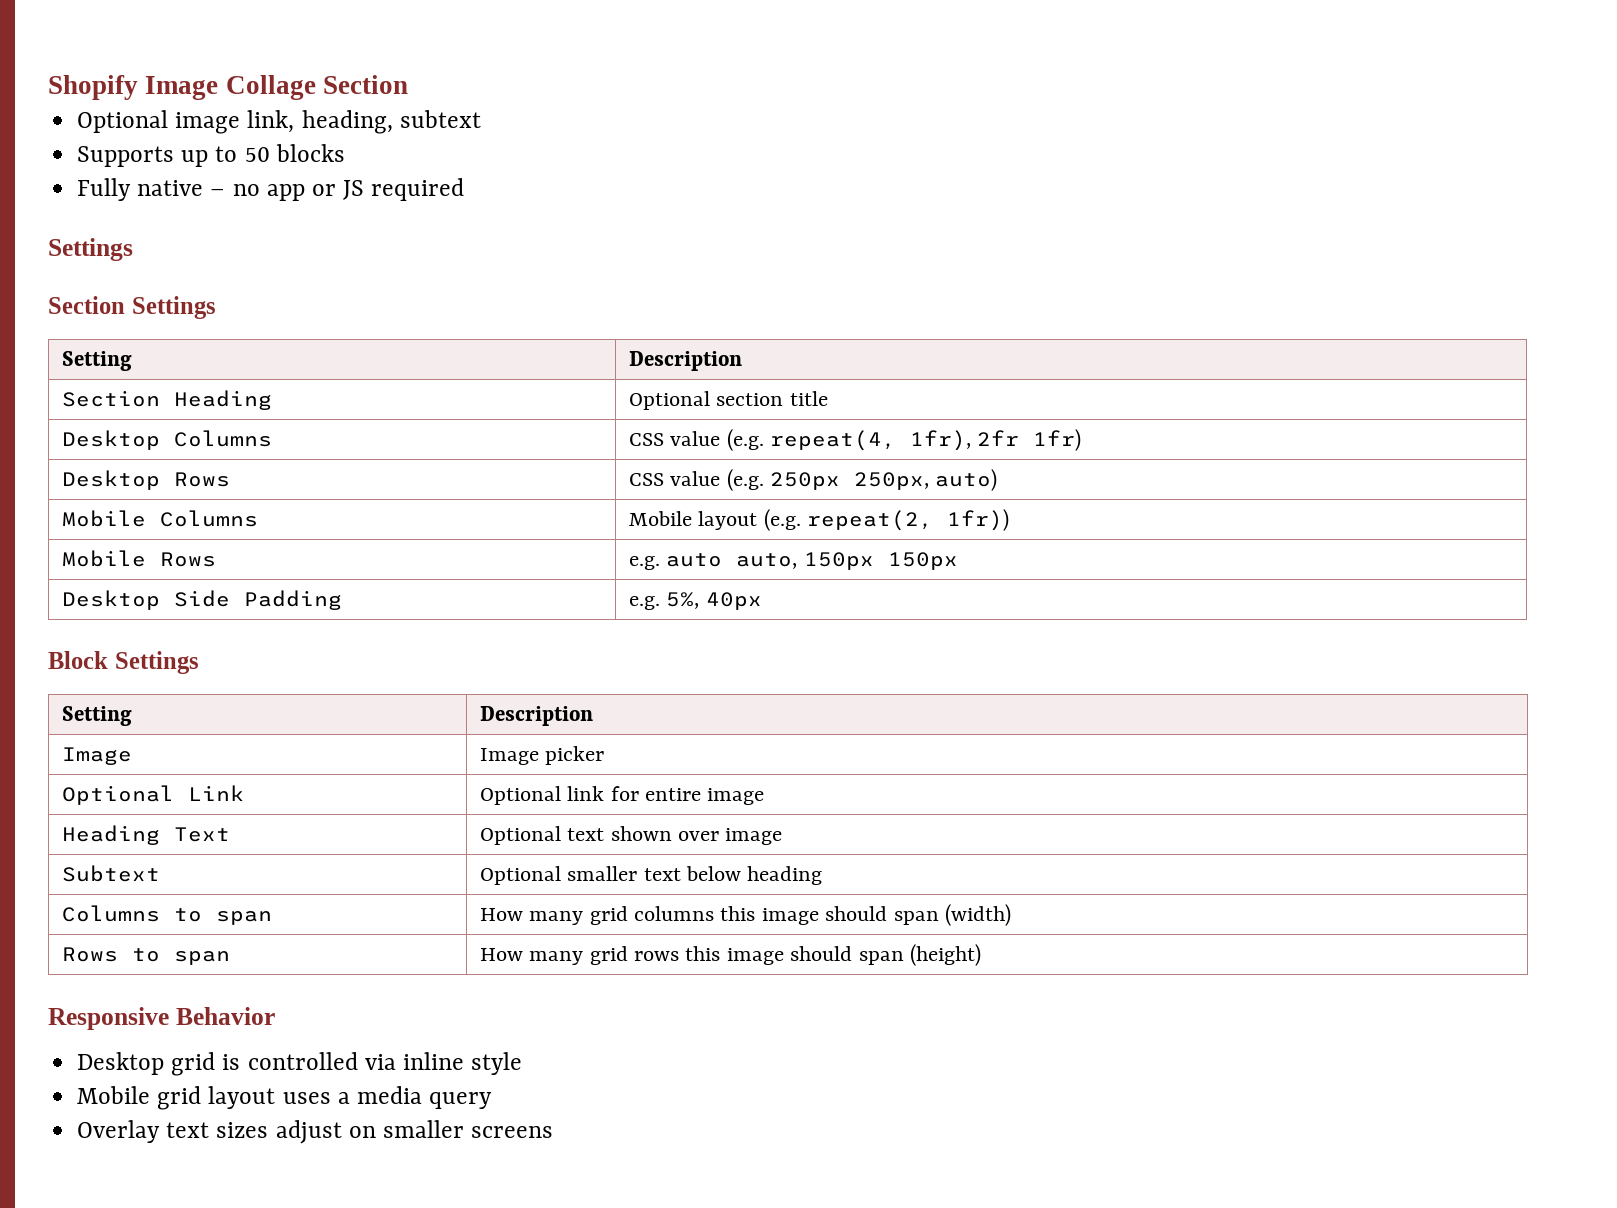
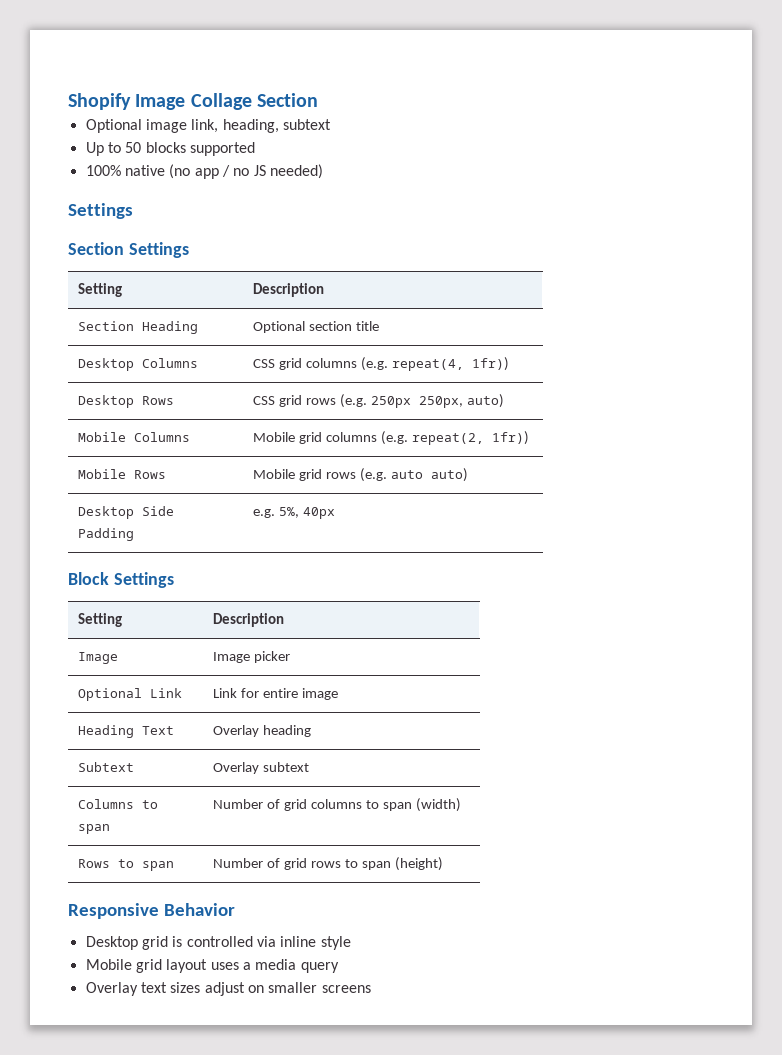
[77,146,209,167] Supports up -> [85,142,104,156] Up
[77,178,465,201] // Fully native – no app or JS required -> [189,142,255,156] [85,164,323,179] supported // 100% native (no app / no JS needed)
[670,429,1082,451] value (e.g. repeat(4, 1fr), 2fr 1fr) -> [279,357,509,371] grid columns (e.g. repeat(4, 1fr))
[670,471,721,486] value -> [279,395,337,407] grid rows
[698,511,758,530] layout -> [299,432,378,444] grid columns
[628,552,958,570] e.g. auto auto, 150px 150px -> [253,468,468,482] Mobile grid rows (e.g. auto auto)
[479,786,605,805] Optional link -> [213,688,238,698] Link
[479,826,783,845] [61,865,160,882] [479,866,823,885] [61,905,272,925] [479,906,888,925] Optional text shown over image // Subtext | Optional smaller text below heading // Columns to span | How many grid columns this image should -> [213,725,312,737] [78,762,135,772] [213,762,310,774] [78,799,159,809] [78,824,111,834] [213,799,379,811] Overlay heading // Subtext | Overlay subtext // Columns to span | Number of grid columns to
[479,946,853,965] How many grid rows this image should -> [213,858,358,870] Number of grid rows to

